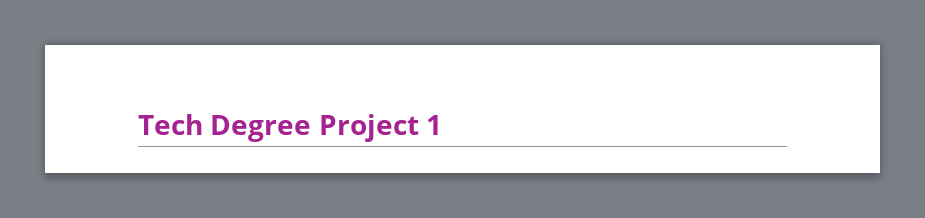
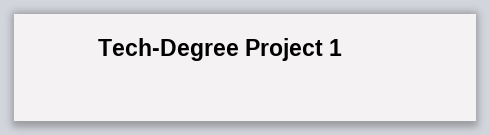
[138,114,312,142] Tech Degree -> [98,38,239,61] Tech-Degree

